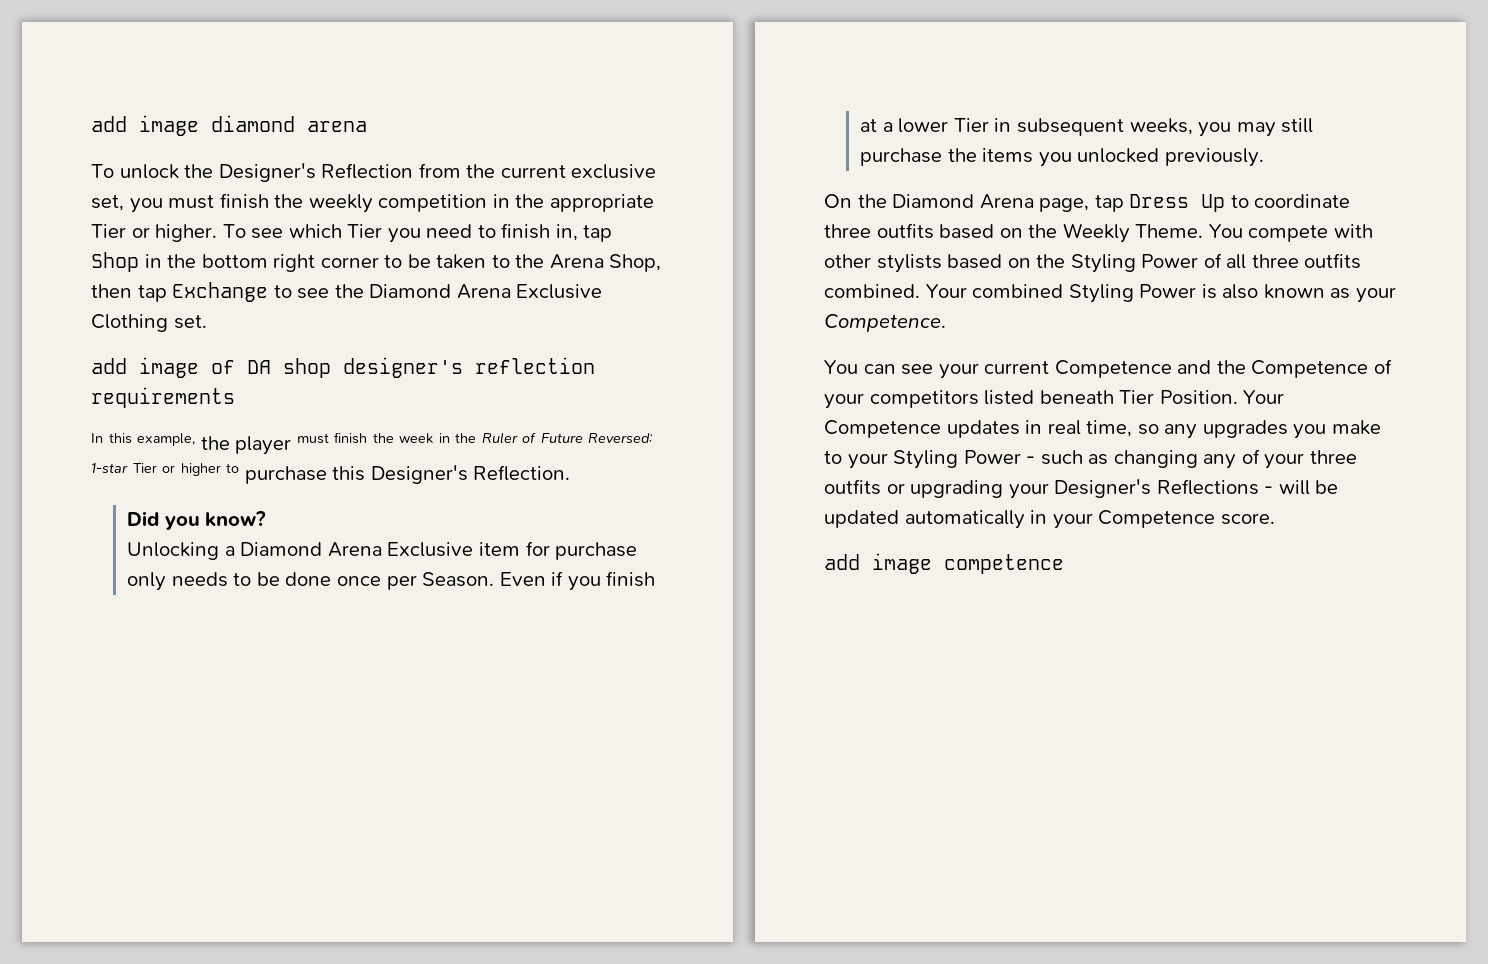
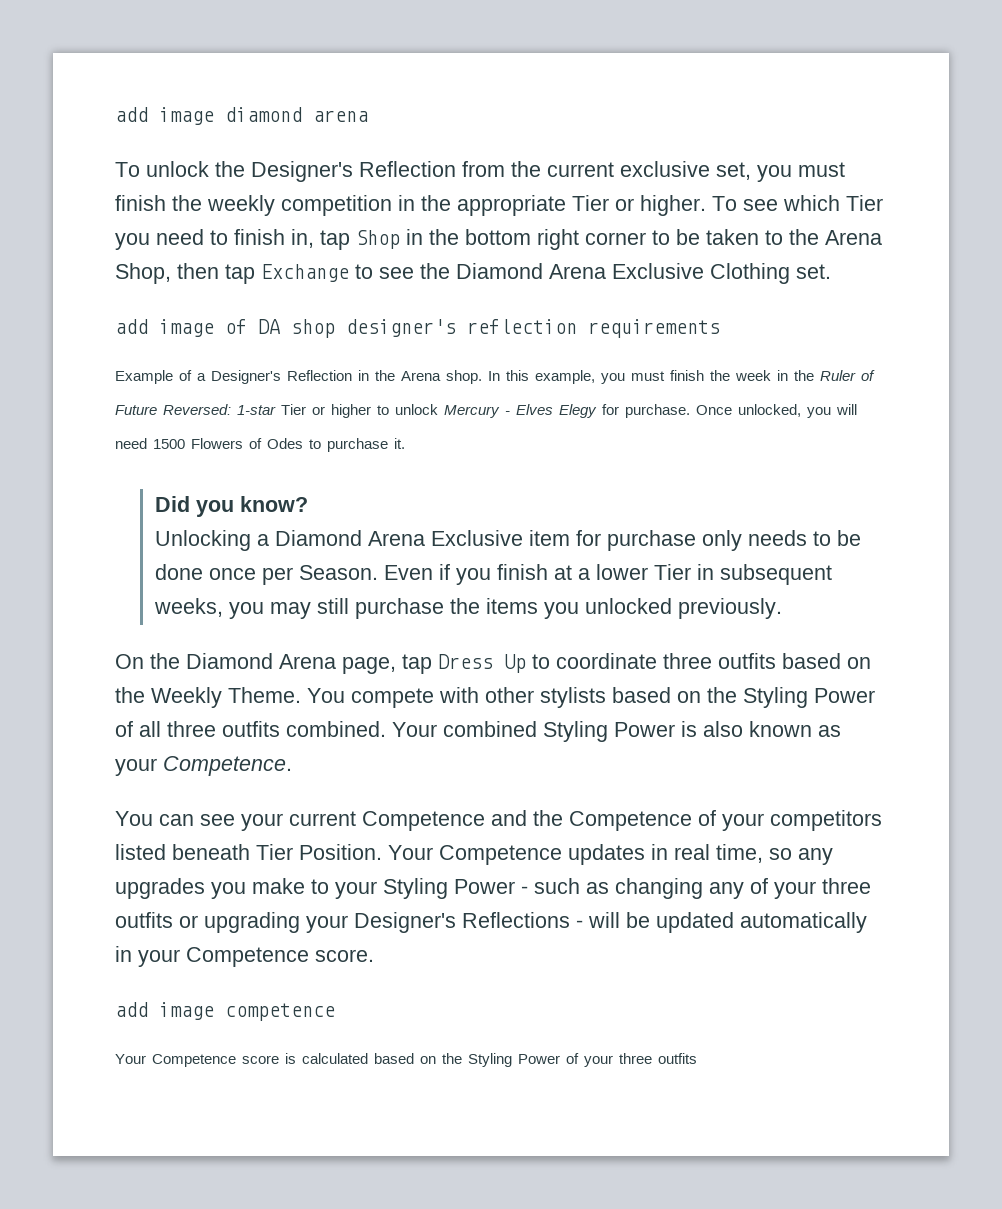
(235, 397) none -> [115,370,482,384] Example of a Designer's Reflection in the Arena shop.
[200,436,292,455] the player -> [601,373,625,384] you
[244,465,571,484] purchase this Designer's Reflection. -> [395,404,857,418] [115,438,405,452] unlock Mercury - Elves Elegy for purchase. Once unlocked, you will need 1500 Flowers of Odes to purchase it.
(1064, 564) none -> [115,1053,697,1067] // Your Competence score is calculated based on the Styling Power of your three outfits

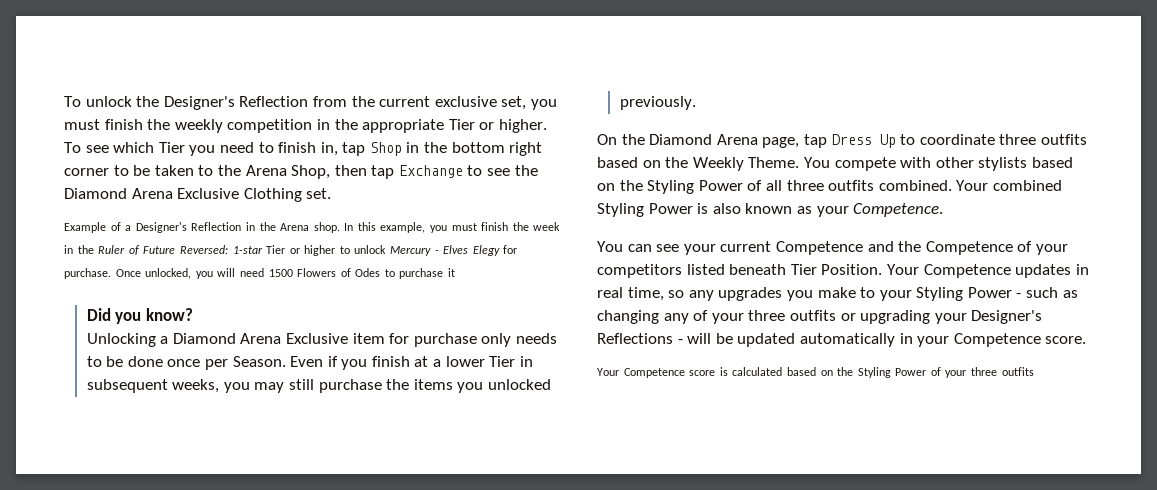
[115,107,368,125] add image diamond arena // -> (64, 101) none
[115,319,720,338] // add image of DA shop designer's reflection requirements -> (332, 193) none
[394,438,405,449] it. -> [448,268,456,277] it
[115,1002,335,1021] // add image competence -> (1087, 340) none

